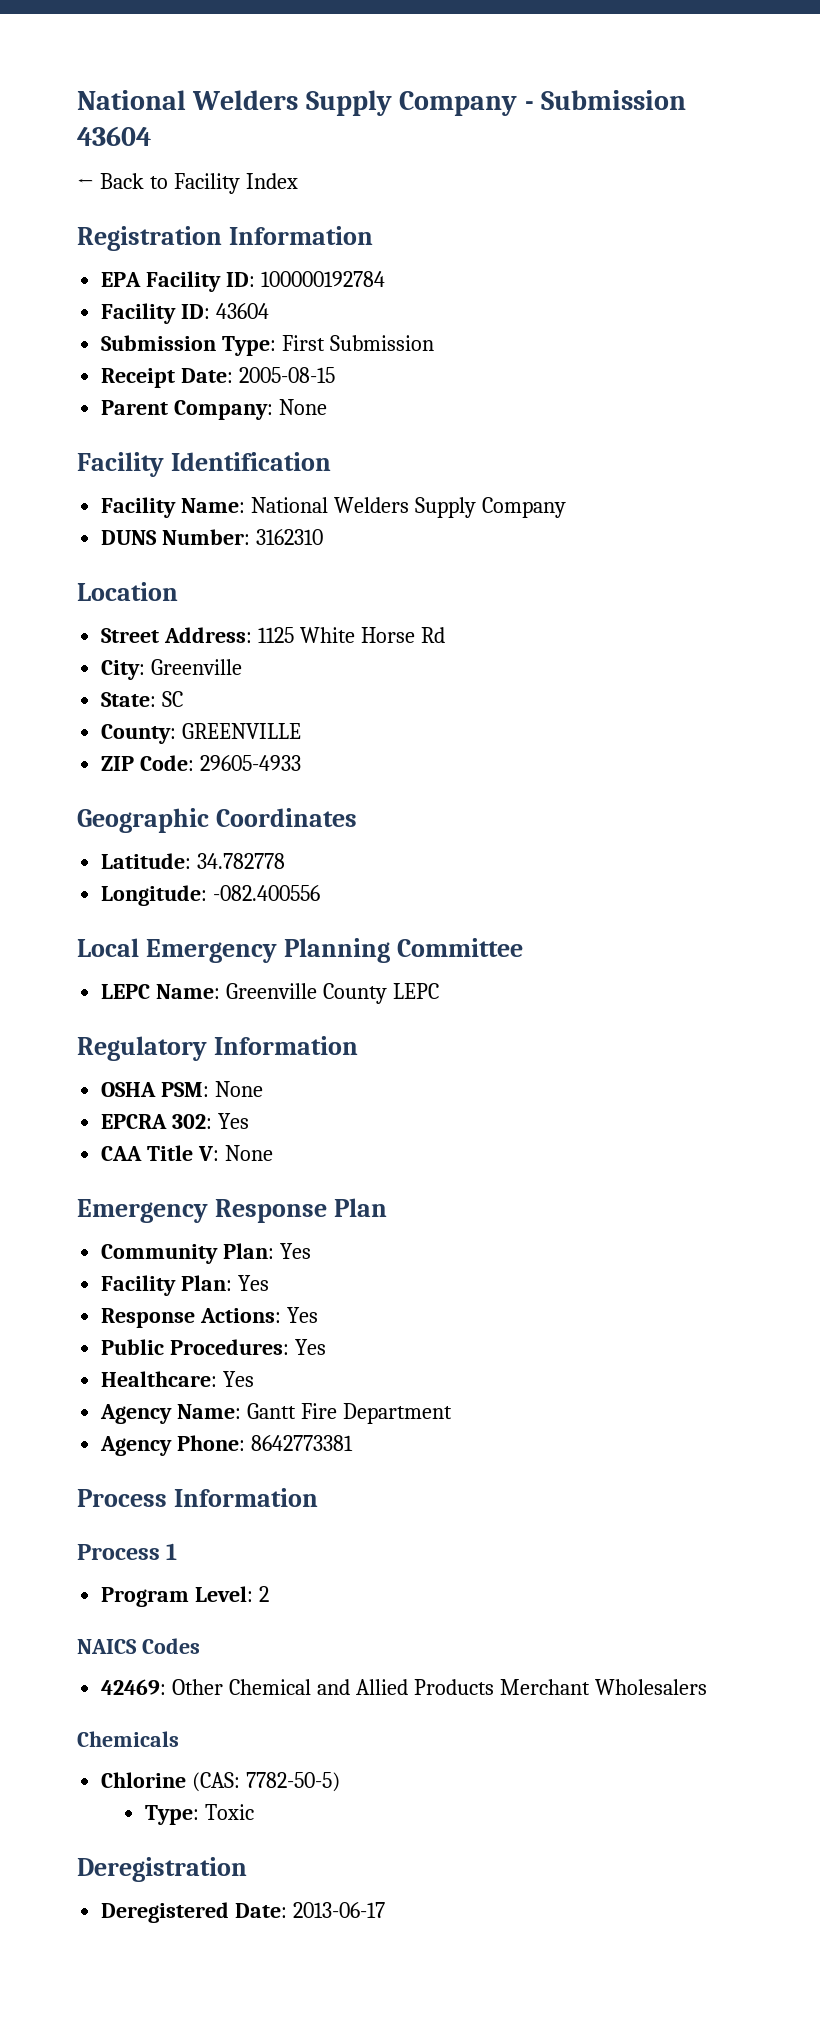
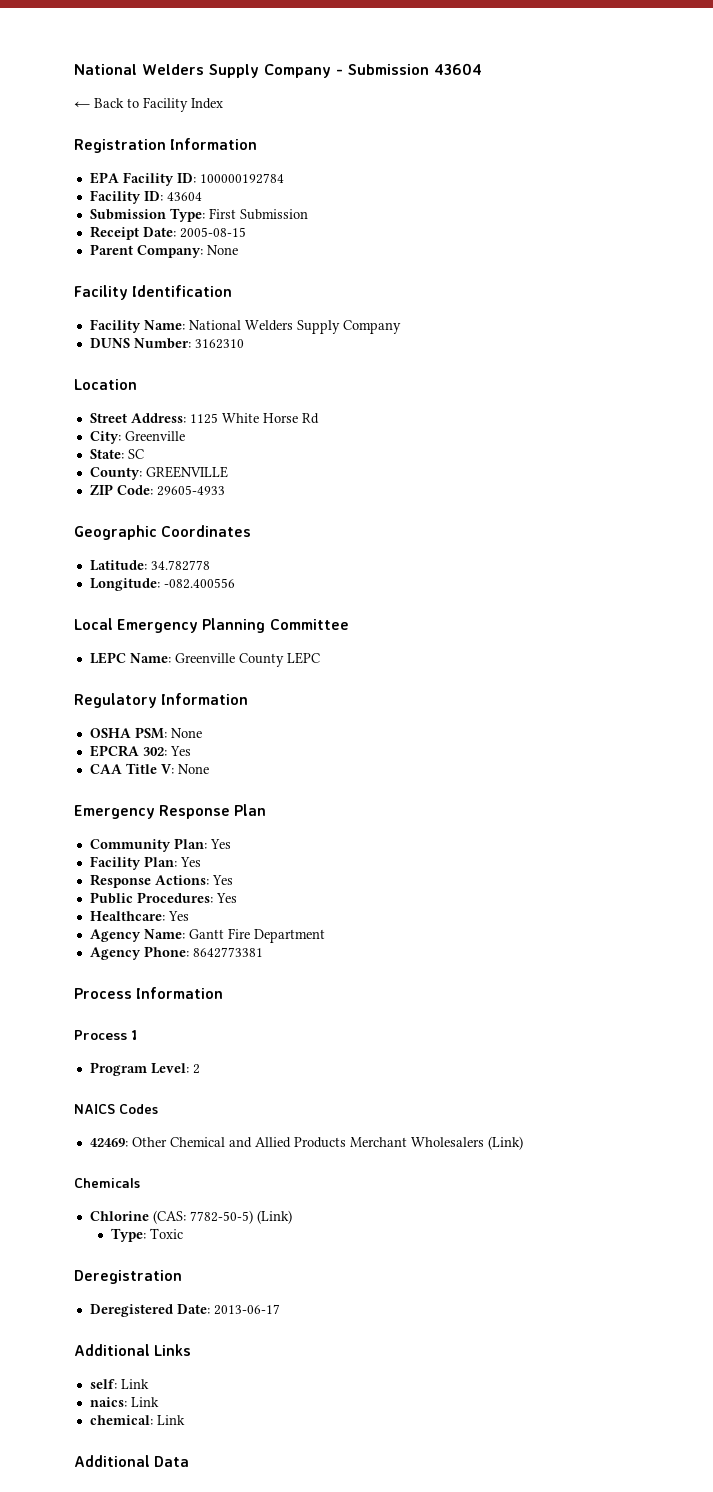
(707, 1687) none -> [487,1136,523,1150] (Link)
(341, 1782) none -> [256,1210,292,1224] (Link)
(386, 1910) none -> [74,1344,192,1356] [89,1379,149,1389] [89,1397,159,1407] [89,1415,185,1425] [74,1455,190,1467] // Additional Links // self: Link // naics: Link // chemical: Link // Additional Data

